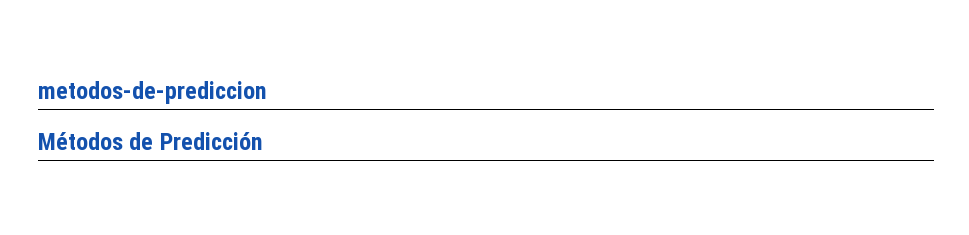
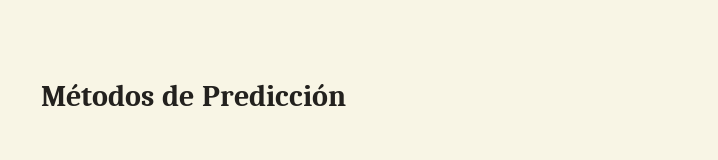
[38,81,267,104] metodos-de-prediccion // -> (41, 95) none

